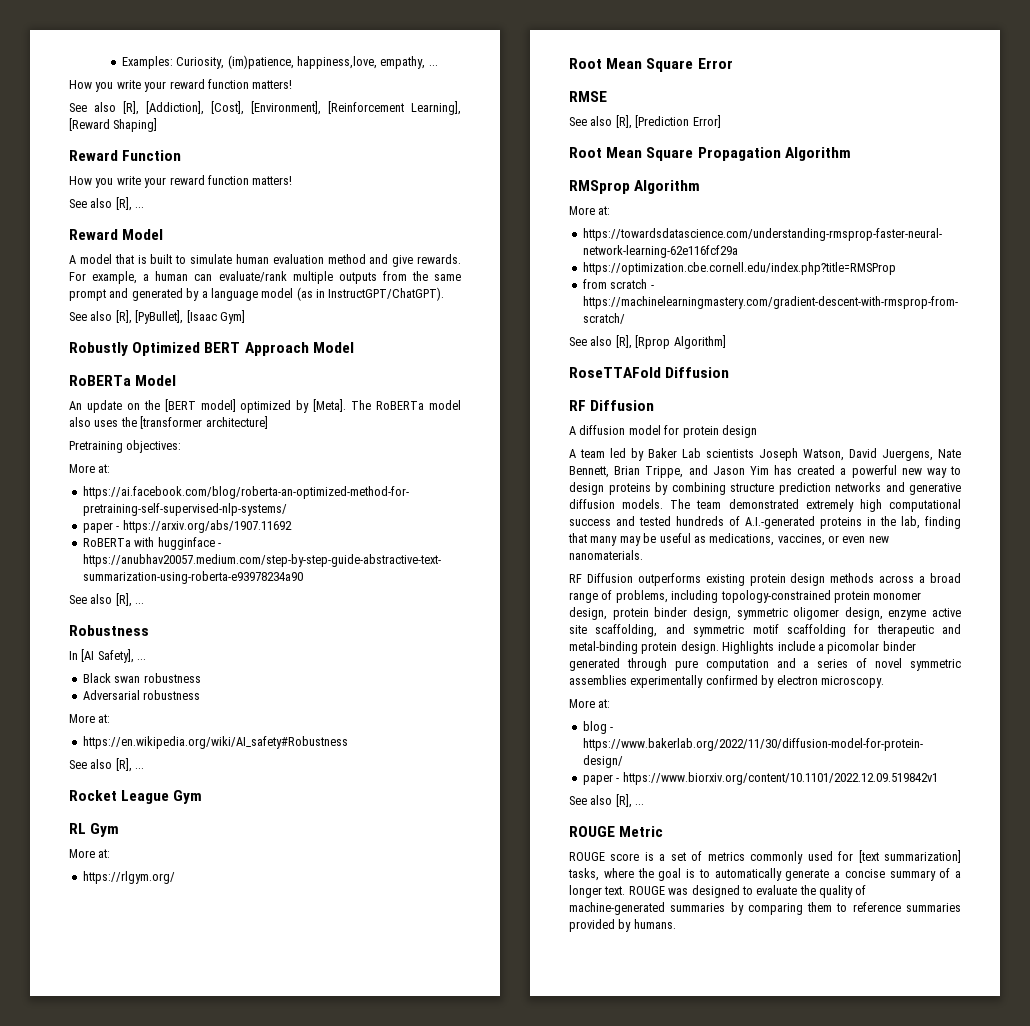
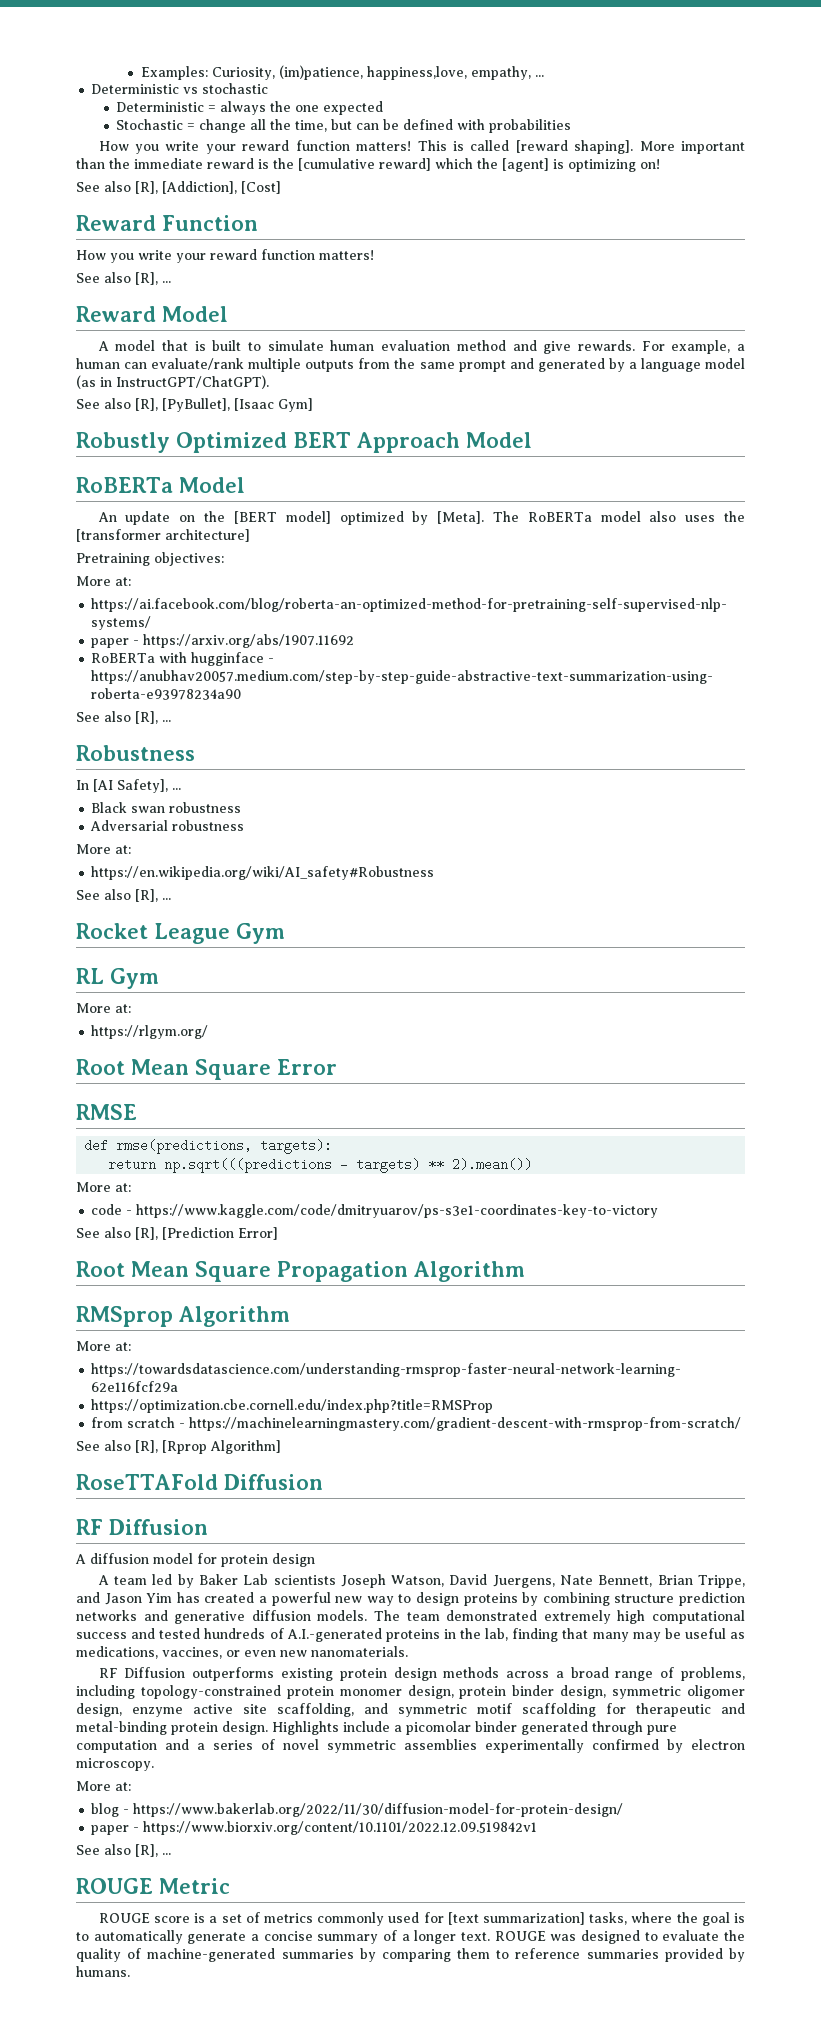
[69,79,293,92] [69,101,461,115] [69,118,158,132] // How you write your reward function matters! // See also [R], [Addiction], [Cost], [Environment], [Reinforcement Learning], [Reward Shaping] -> [91,83,269,94] [116,101,384,115] [116,119,572,133] [98,140,745,154] [76,158,660,172] [76,181,281,194] // Deterministic vs stochastic // Deterministic = always the one expected // Stochastic = change all the time, but can be defined with probabilities // How you write your reward function matters! This is called [reward shaping]. More important than the immediate reward is the [cumulative reward] which the [agent] is optimizing on! // See also [R], [Addiction], [Cost]
(607, 96) none -> [84,1139,333,1154] [108,1158,533,1173] [76,1182,131,1192] [91,1204,659,1218] // def rmse(predictions, targets): // return np.sqrt(((predictions - targets) ** 2).mean()) // More at: // code - https://www.kaggle.com/code/dmitryuarov/ps-s3e1-coordinates-key-to-victory

